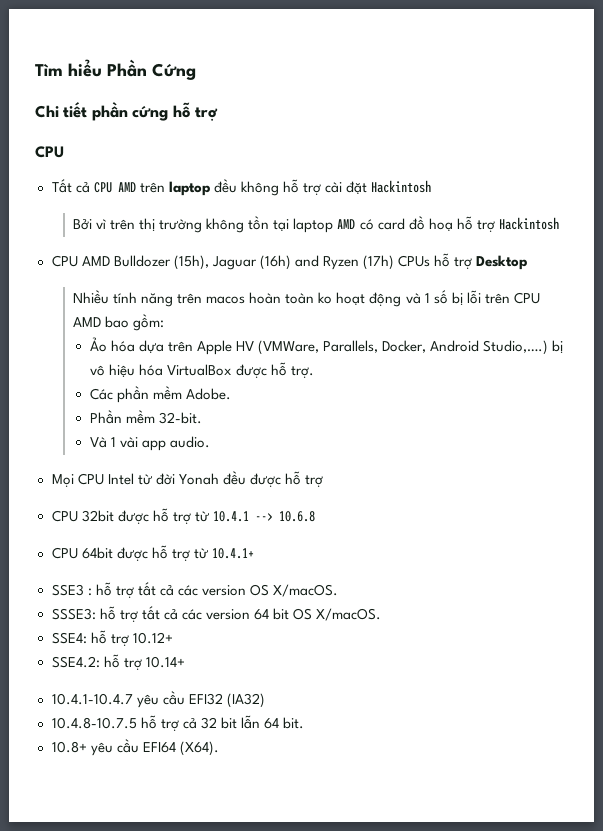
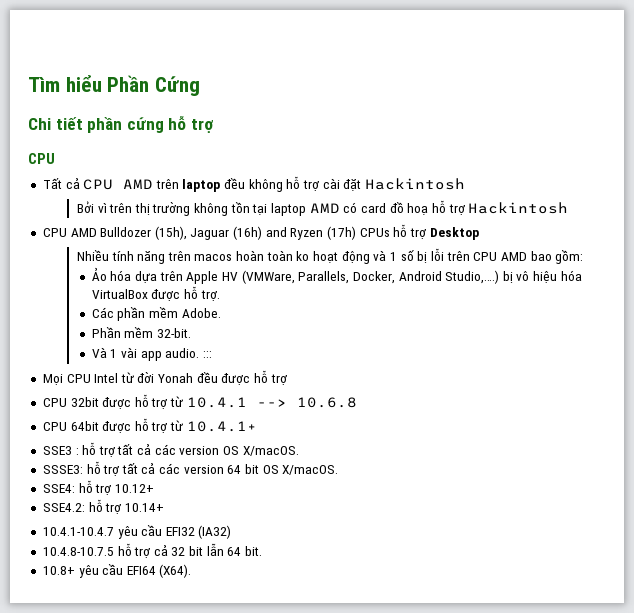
(210, 442) none -> [202,351,212,358] :::

